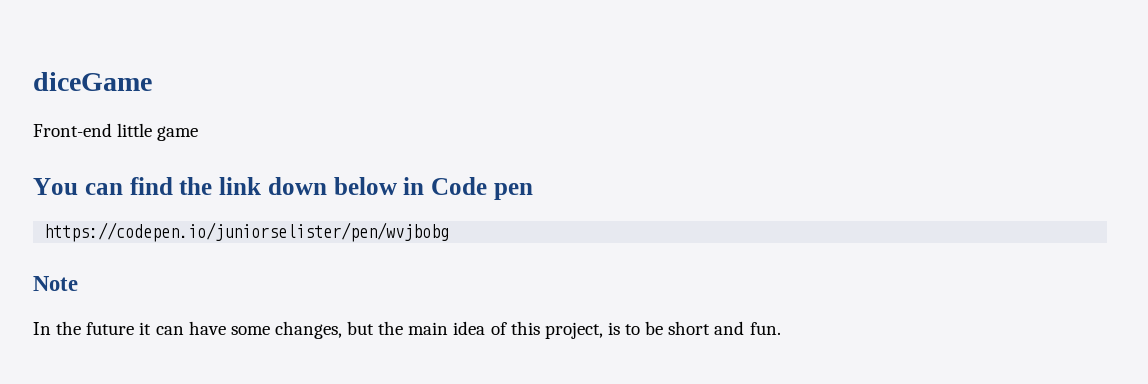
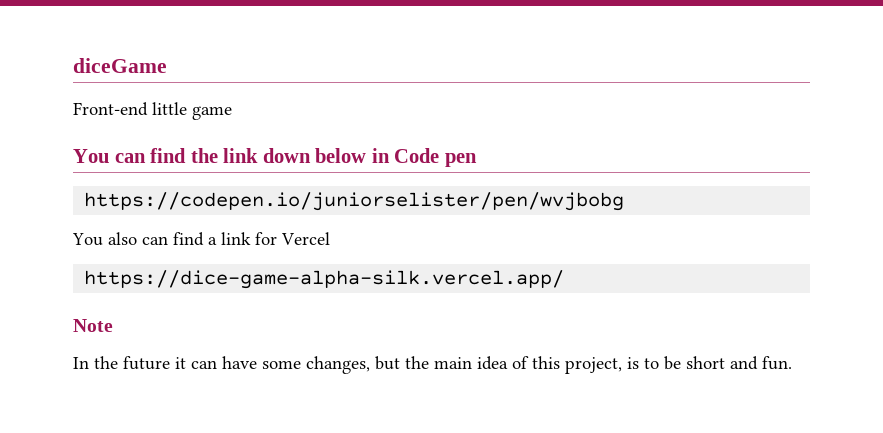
(450, 232) none -> [72,232,330,246] [84,270,565,289] // You also can find a link for Vercel // https://dice-game-alpha-silk.vercel.app/

